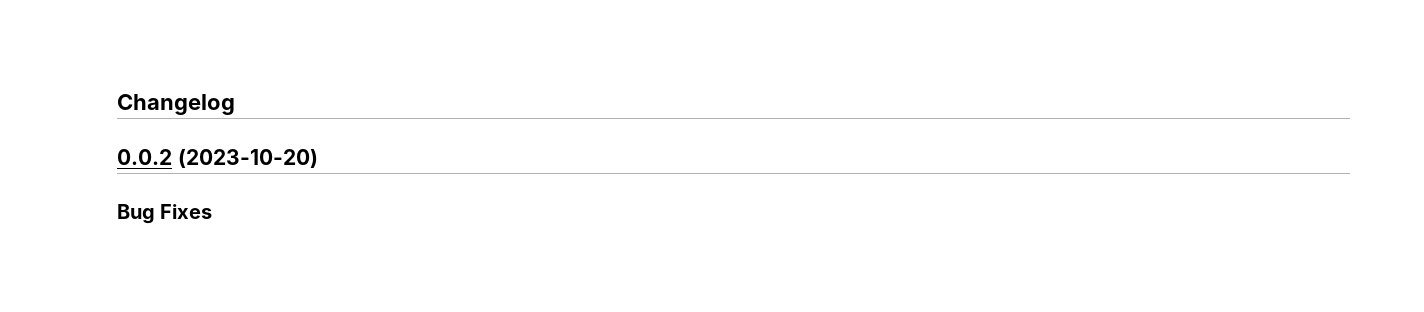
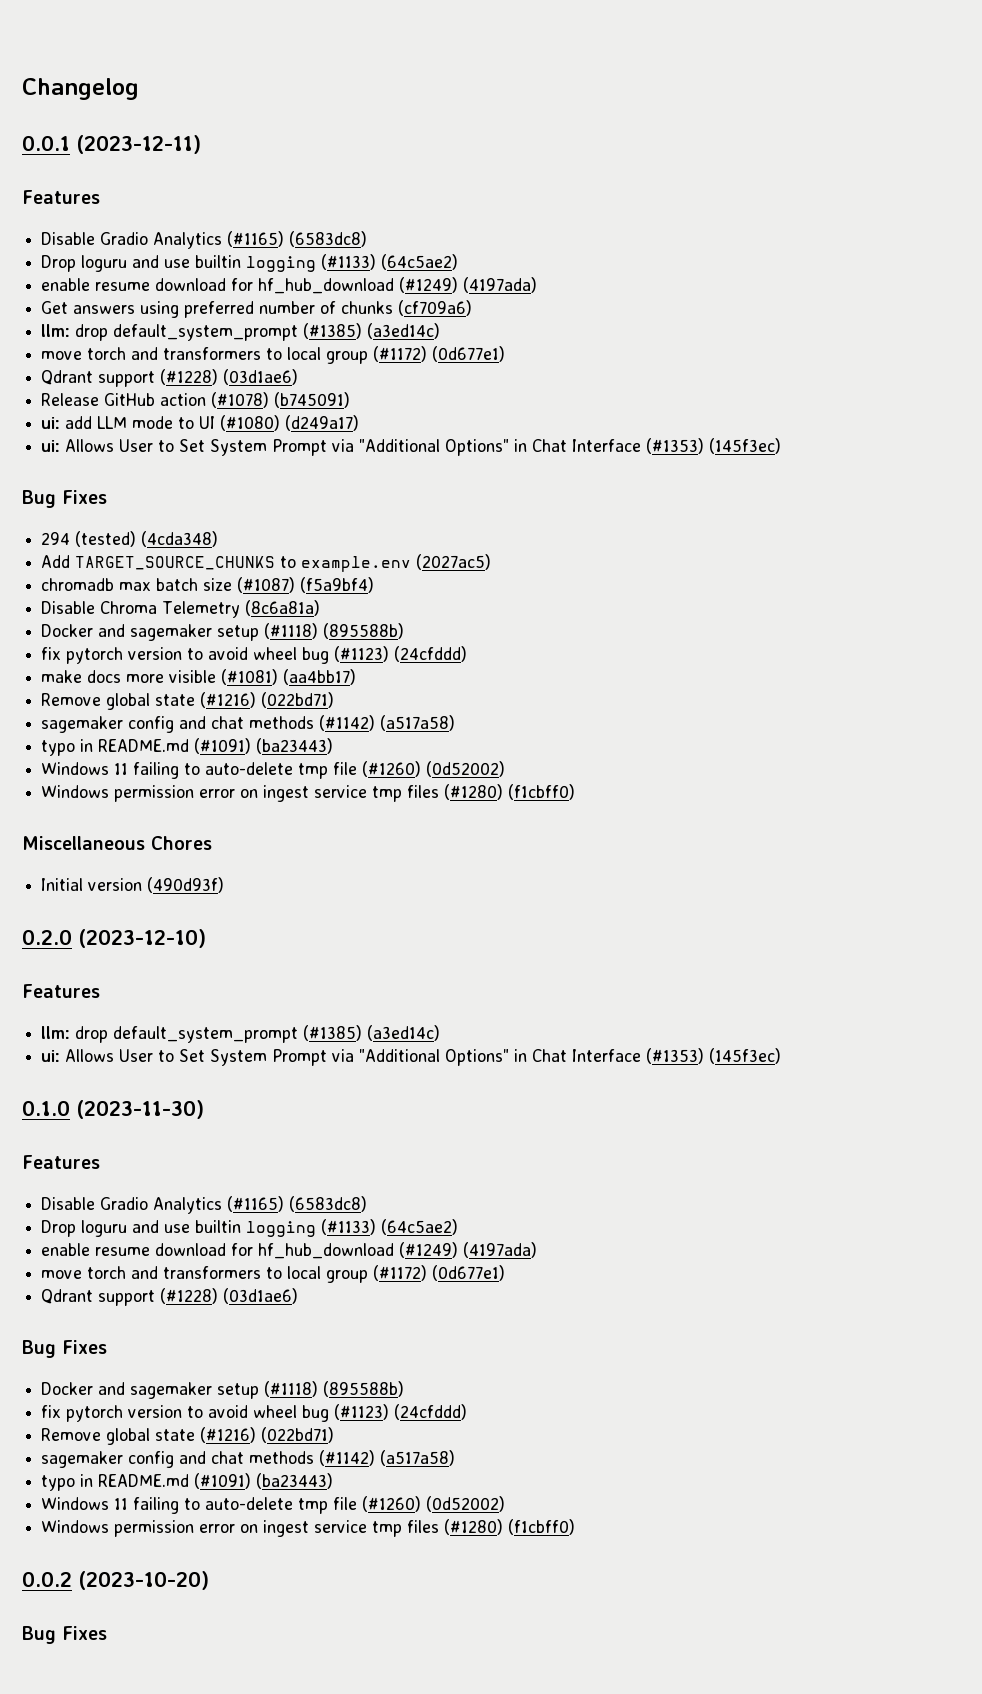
(235, 104) none -> [22,135,201,154] [22,190,100,204] [41,231,368,249] [41,254,459,272] [41,277,538,294] [41,300,473,318] [41,323,441,341] [41,346,506,364] [41,369,299,387] [41,392,351,408] [41,415,360,431] [41,438,782,456] [22,490,107,508] [41,531,219,547] [41,554,492,572] [41,577,375,593] [41,600,321,618] [41,623,405,641] [41,646,468,664] [41,669,357,685] [41,692,335,710] [41,715,456,733] [41,738,334,756] [41,761,506,779] [41,784,576,802] [22,836,212,850] [41,877,225,893] [22,929,206,948] [22,984,100,998] [41,1025,441,1043] [41,1048,782,1066] [22,1100,204,1119] [22,1155,100,1169] [41,1196,368,1214] [41,1219,459,1237] [41,1242,538,1259] [41,1265,506,1283] [41,1288,299,1306] [22,1340,107,1358] [41,1381,405,1399] [41,1404,468,1422] [41,1427,335,1445] [41,1450,456,1468] [41,1473,334,1491] [41,1496,506,1514] [41,1519,576,1537] // 0.0.1 (2023-12-11) // Features // Disable Gradio Analytics (#1165) (6583dc8) // Drop loguru and use builtin logging (#1133) (64c5ae2) // enable resume download for hf_hub_download (#1249) (4197ada) // Get answers using preferred number of chunks (cf709a6) // llm: drop default_system_prompt (#1385) (a3ed14c) // move torch and transformers to local group (#1172) (0d677e1) // Qdrant support (#1228) (03d1ae6) // Release GitHub action (#1078) (b745091) // ui: add LLM mode to UI (#1080) (d249a17) // ui: Allows User to Set System Prompt via "Additional Options" in Chat Interface (#1353) (145f3ec) // Bug Fixes // 294 (tested) (4cda348) // Add TARGET_SOURCE_CHUNKS to example.env (2027ac5) // chromadb max batch size (#1087) (f5a9bf4) // Disable Chroma Telemetry (8c6a81a) // Docker and sagemaker setup (#1118) (895588b) // fix pytorch version to avoid wheel bug (#1123) (24cfddd) // make docs more visible (#1081) (aa4bb17) // Remove global state (#1216) (022bd71) // sagemaker config and chat methods (#1142) (a517a58) // typo in README.md (#1091) (ba23443) // Windows 11 failing to auto-delete tmp file (#1260) (0d52002) // Windows permission error on ingest service tmp files (#1280) (f1cbff0) // Miscellaneous Chores // Initial version (490d93f) // 0.2.0 (2023-12-10) // Features // llm: drop default_system_prompt (#1385) (a3ed14c) // ui: Allows User to Set System Prompt via "Additional Options" in Chat Interface (#1353) (145f3ec) // 0.1.0 (2023-11-30) // Features // Disable Gradio Analytics (#1165) (6583dc8) // Drop loguru and use builtin logging (#1133) (64c5ae2) // enable resume download for hf_hub_download (#1249) (4197ada) // move torch and transformers to local group (#1172) (0d677e1) // Qdrant support (#1228) (03d1ae6) // Bug Fixes // Docker and sagemaker setup (#1118) (895588b) // fix pytorch version to avoid wheel bug (#1123) (24cfddd) // Remove global state (#1216) (022bd71) // sagemaker config and chat methods (#1142) (a517a58) // typo in README.md (#1091) (ba23443) // Windows 11 failing to auto-delete tmp file (#1260) (0d52002) // Windows permission error on ingest service tmp files (#1280) (f1cbff0)

